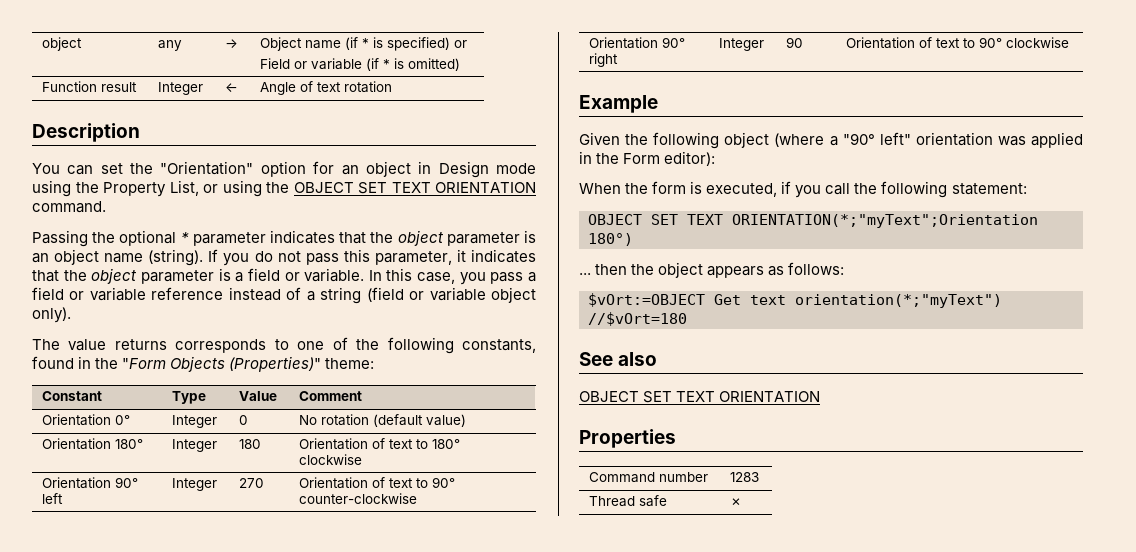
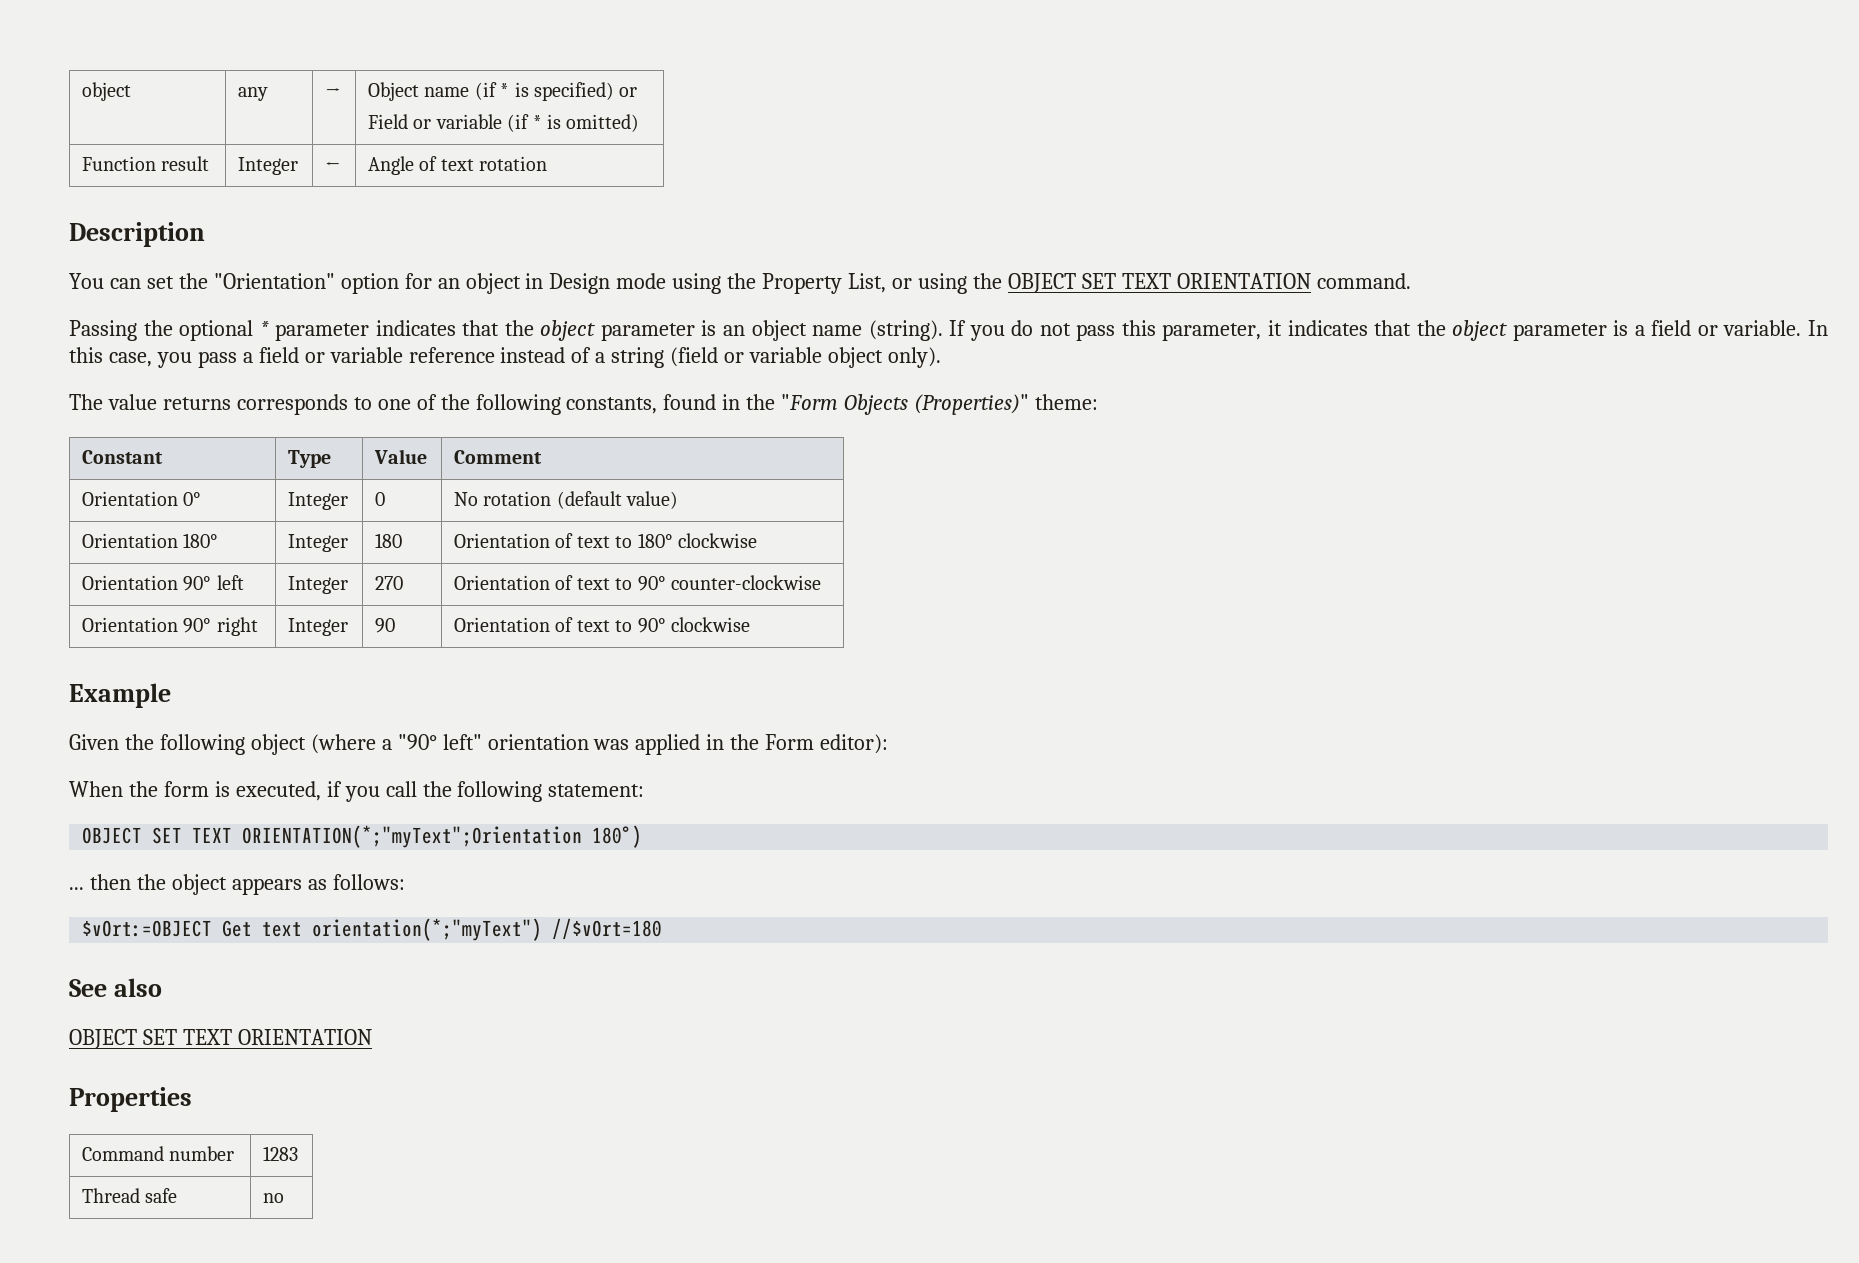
[730,498,743,506] ✗ -> [263,1193,285,1203] no

